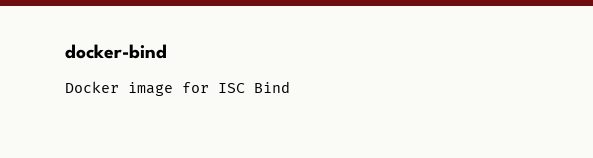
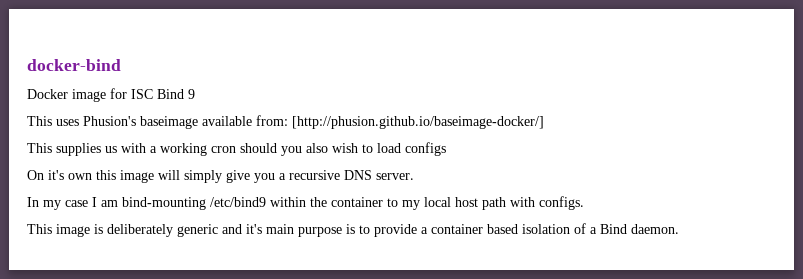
(290, 87) none -> [188,89,195,99] [27,115,544,129] [27,142,446,156] [27,170,414,183] [27,196,584,210] [27,223,679,237] 9 // This uses Phusion's baseimage available from: [http://phusion.github.io/baseimage-docker/] // This supplies us with a working cron should you also wish to load configs // On it's own this image will simply give you a recursive DNS server. // In my case I am bind-mounting /etc/bind9 within the container to my local host path with configs. // This image is deliberately generic and it's main purpose is to provide a container based isolation of a Bind daemon.

